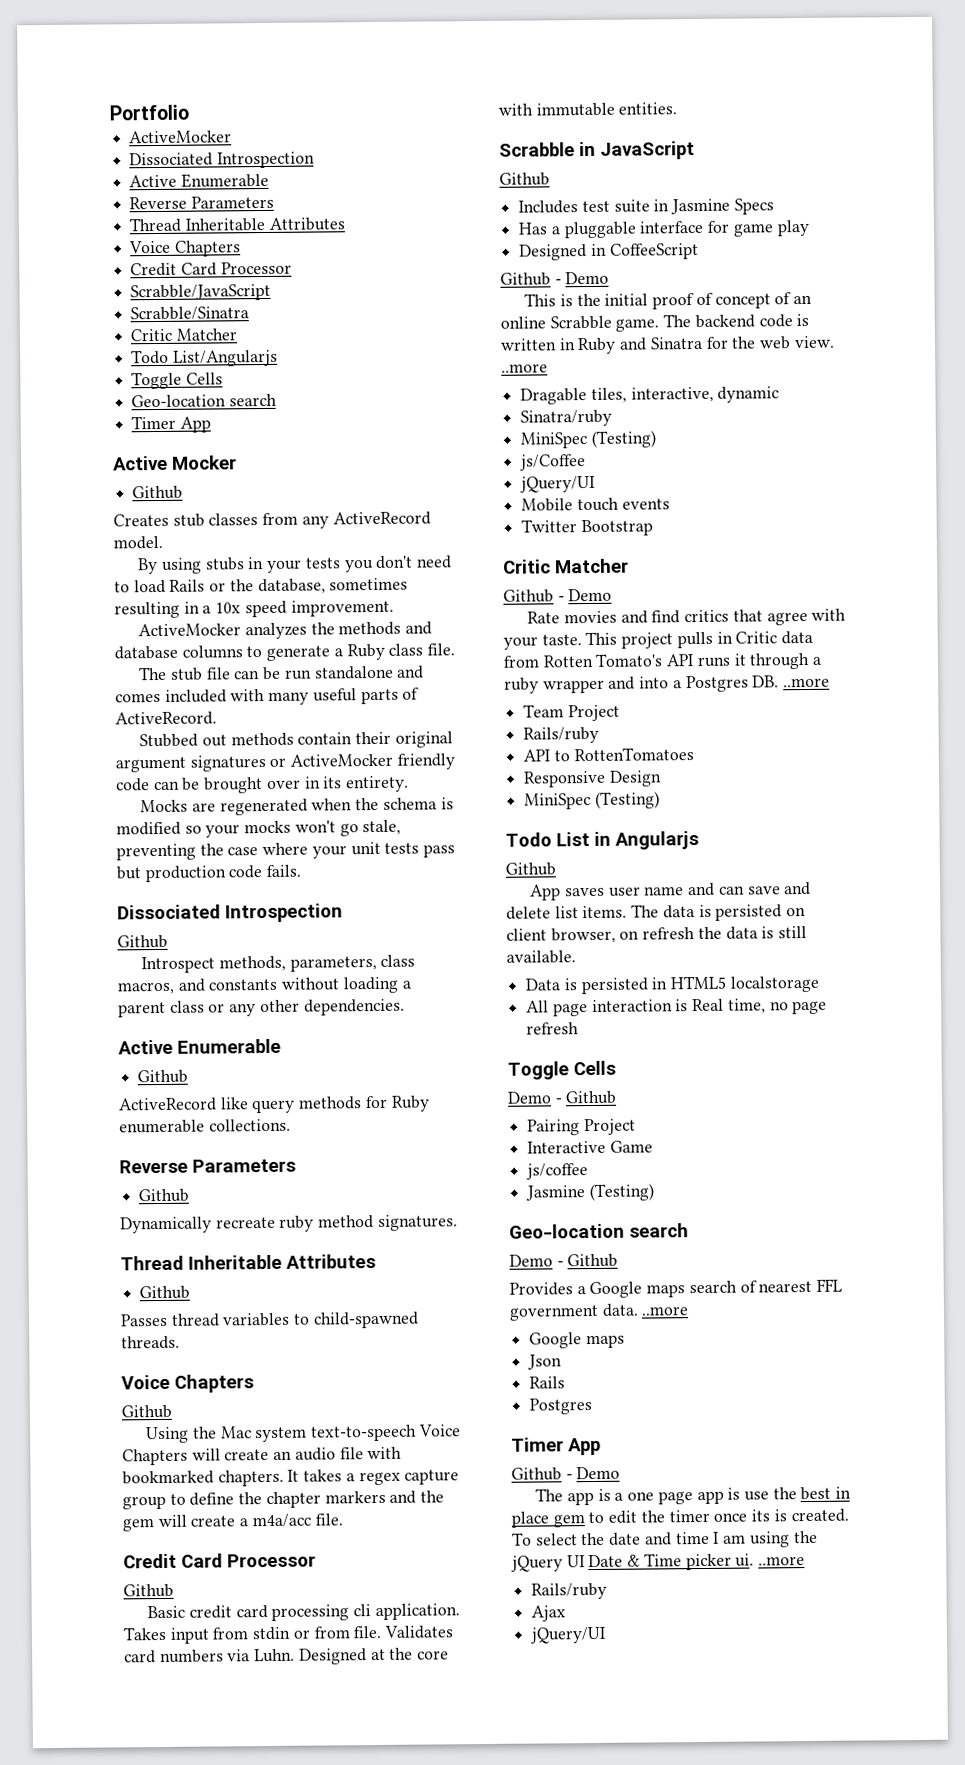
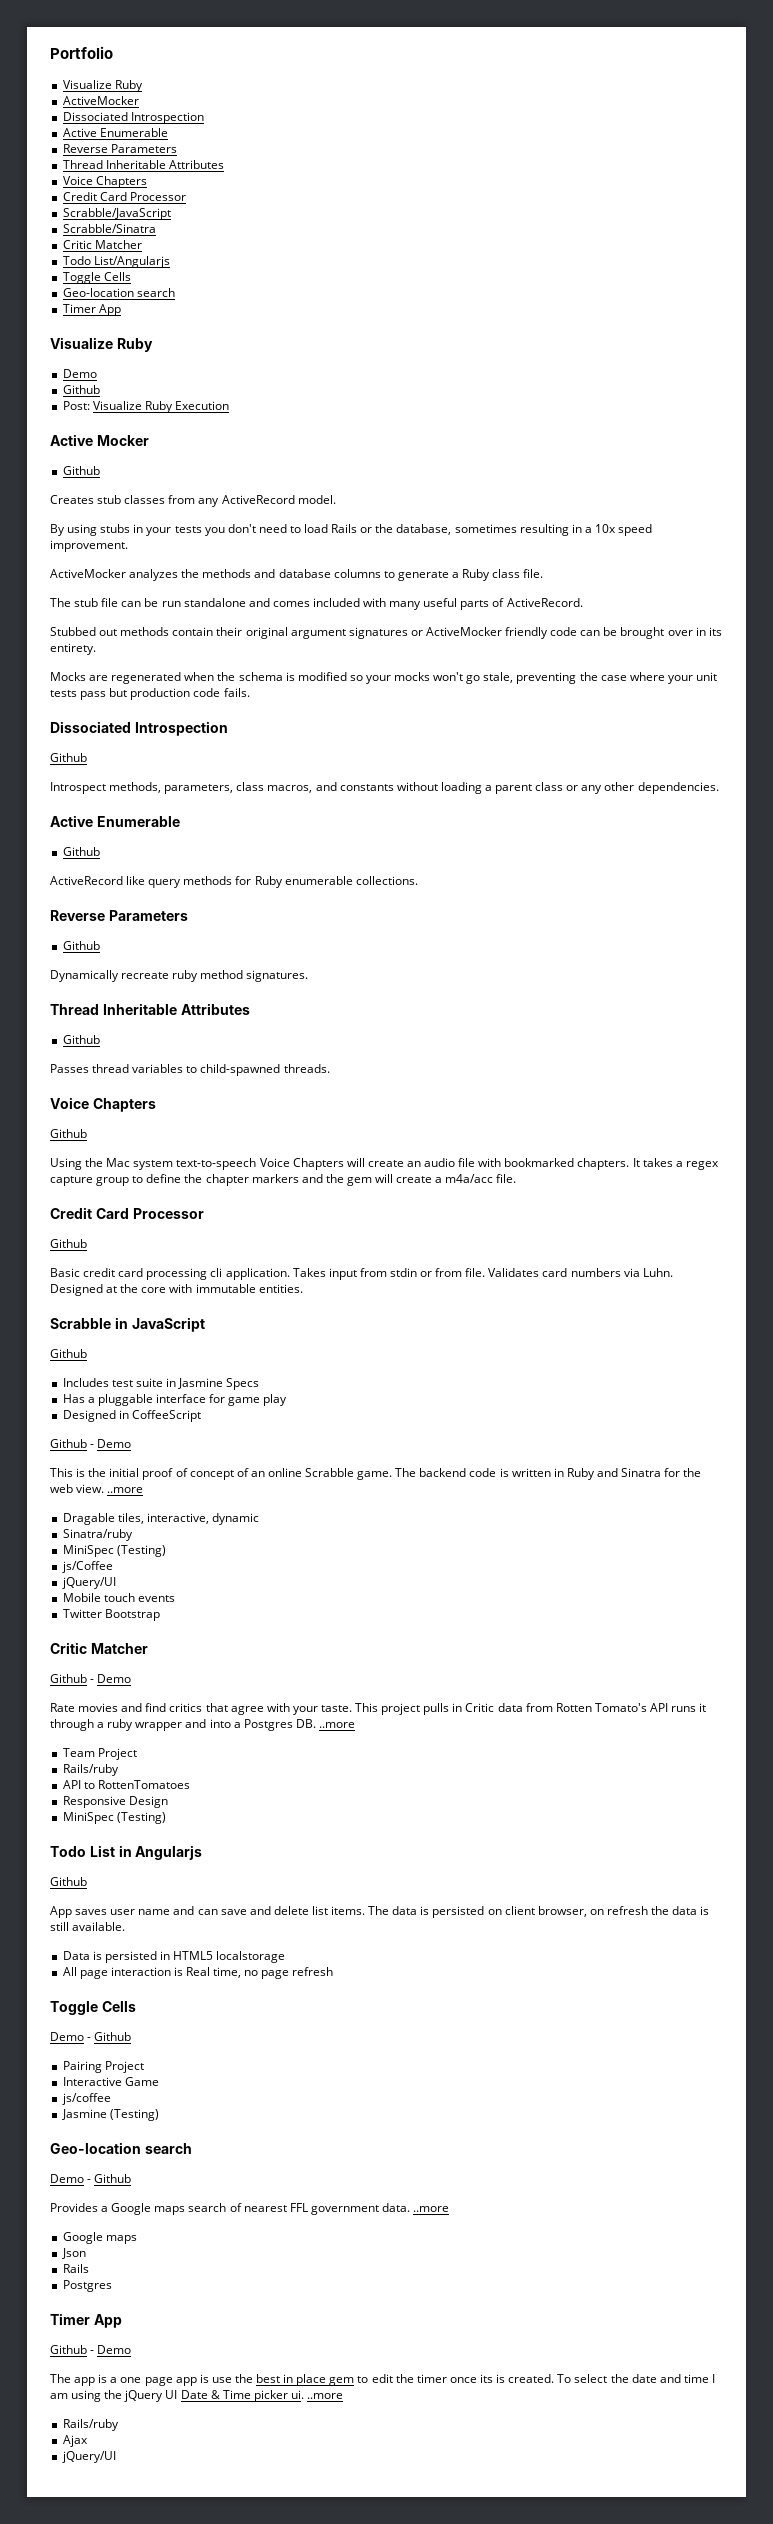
(189, 112) none -> [62,80,143,92] // Visualize Ruby
(211, 424) none -> [50,337,153,352] [62,369,97,378] [62,385,100,394] [62,401,229,413] // Visualize Ruby // Demo // Github // Post: Visualize Ruby Execution

